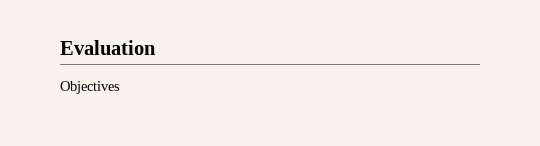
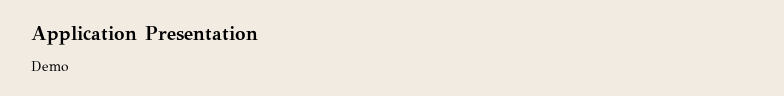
[60,40,156,55] [60,81,120,94] Evaluation // Objectives -> [31,26,258,45] [31,61,69,72] Application Presentation // Demo

